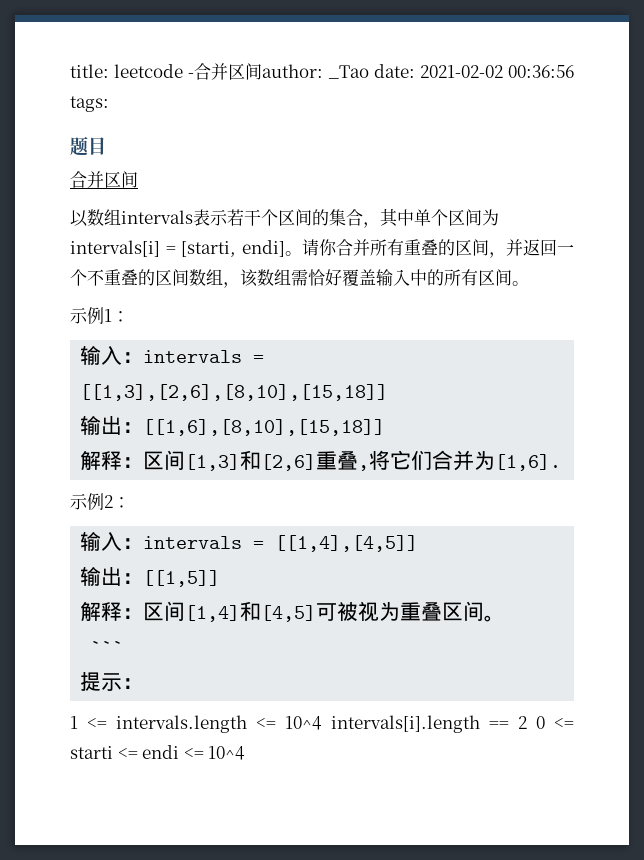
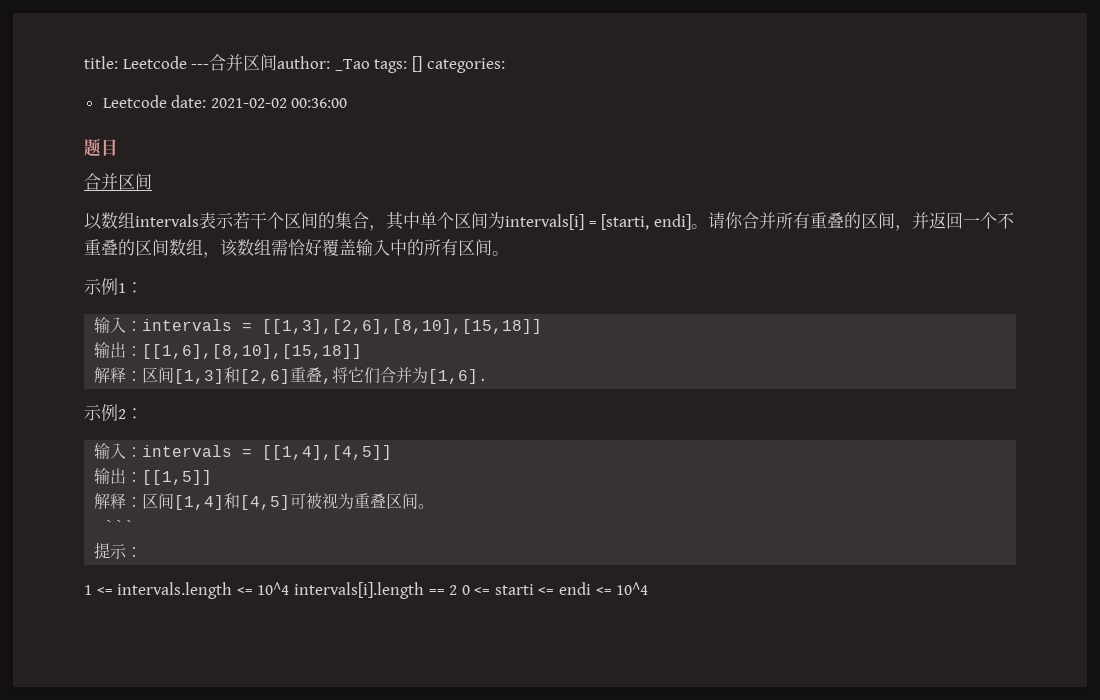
[114,64,195,78] leetcode - -> [122,56,210,69] Leetcode ---
[373,64,574,78] [70,96,109,112] date: 2021-02-02 00:36:56 tags: -> [374,56,505,73] [102,95,348,108] tags: [] categories: // Leetcode date: 2021-02-02 00:36:00

